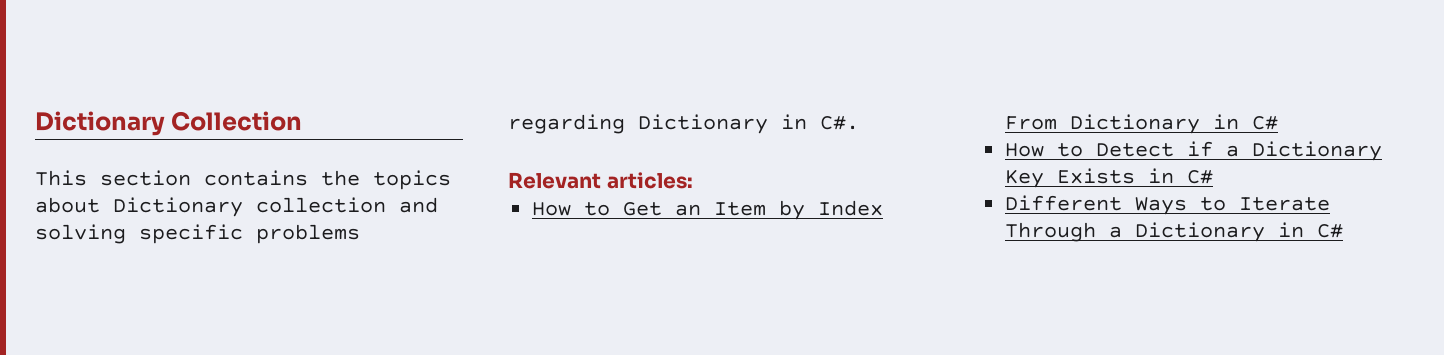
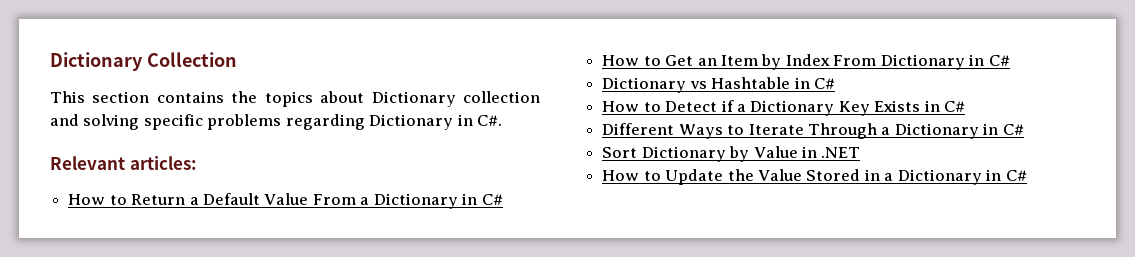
(693, 180) none -> [68,193,503,209] // How to Return a Default Value From a Dictionary in C#
(1279, 123) none -> [602,77,835,93] // Dictionary vs Hashtable in C#
(1344, 231) none -> [602,146,861,162] [602,169,1027,185] // Sort Dictionary by Value in .NET // How to Update the Value Stored in a Dictionary in C#

